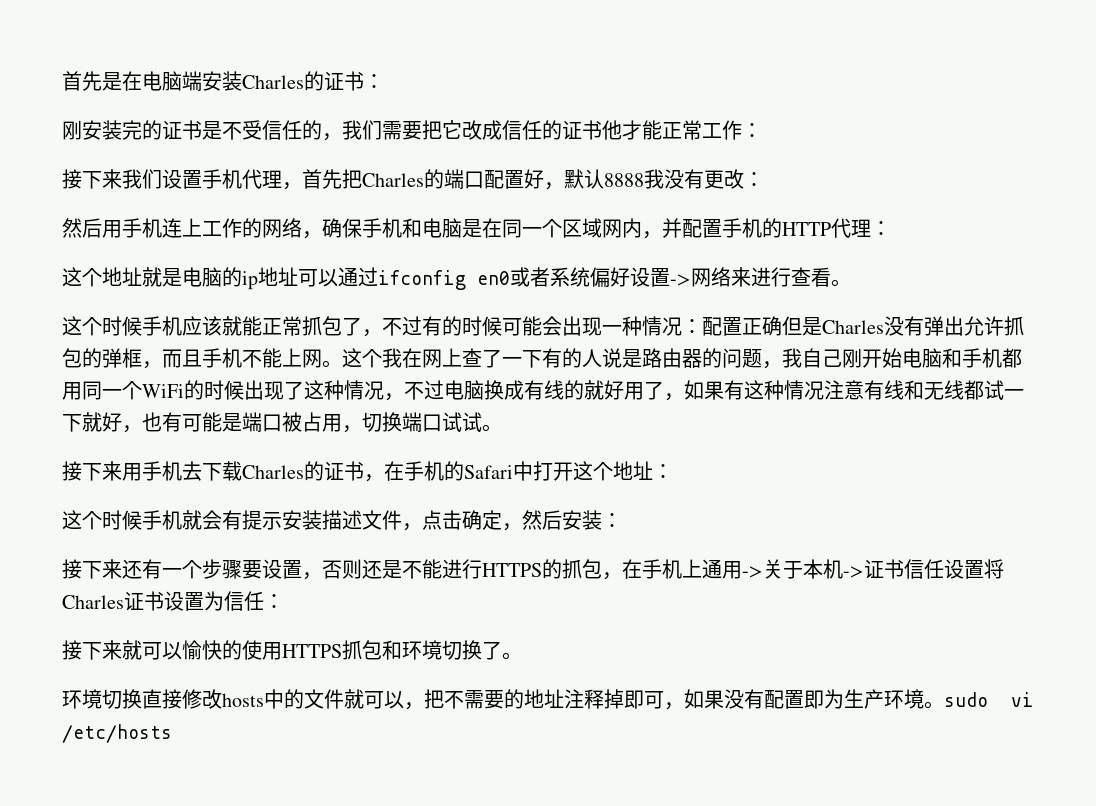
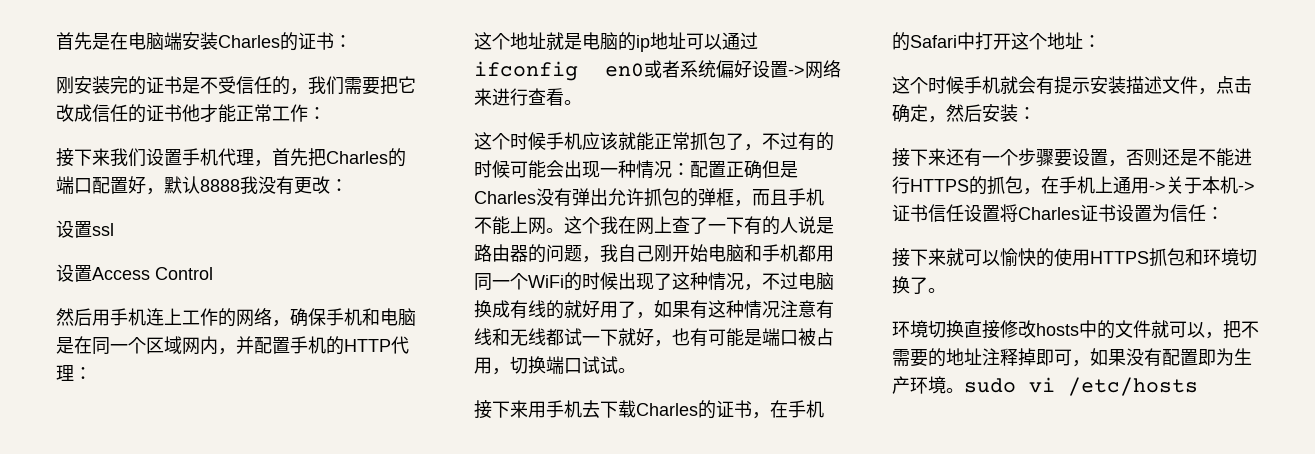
(764, 179) none -> [56,220,114,238] [56,264,213,282] // 设置ssl // 设置Access Control

